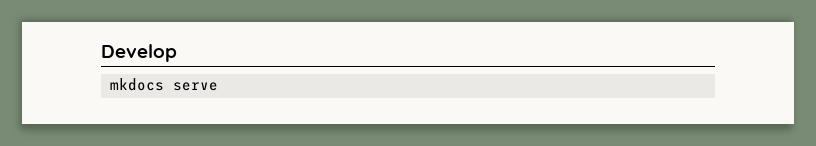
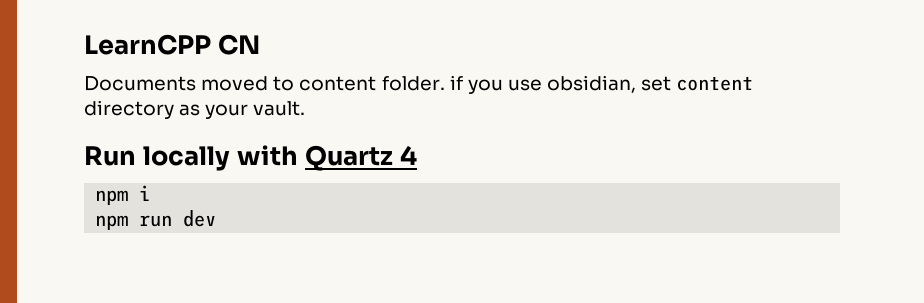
[101,44,177,62] [110,78,218,91] Develop // mkdocs serve -> [84,34,260,55] [84,75,754,94] [84,100,306,119] [84,145,417,171] [95,185,151,205] [95,210,217,230] LearnCPP CN // Documents moved to content folder. if you use obsidian, set content directory as your vault. // Run locally with Quartz 4 // npm i // npm run dev

